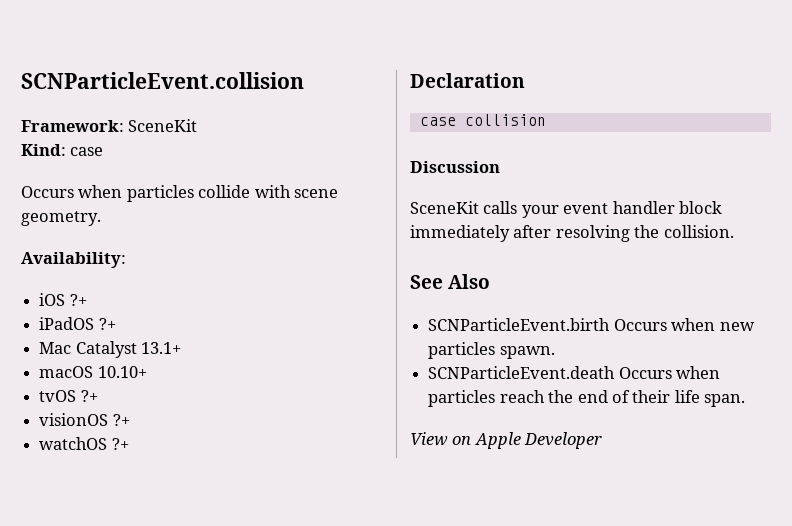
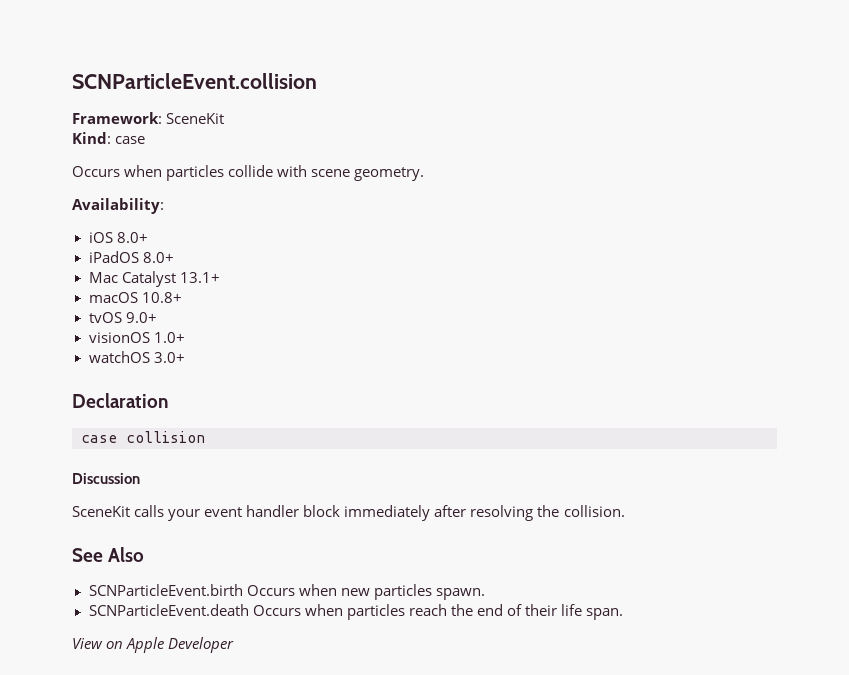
[69,294,87,306] ?+ -> [116,232,148,243] 8.0+
[98,318,116,330] ?+ -> [142,252,174,263] 8.0+
[97,366,147,378] 10.10+ -> [141,292,182,303] 10.8+
[80,390,98,402] ?+ -> [125,312,157,323] 9.0+
[112,414,130,426] ?+ -> [153,332,185,343] 1.0+
[111,438,129,450] ?+ -> [153,352,185,363] 3.0+

